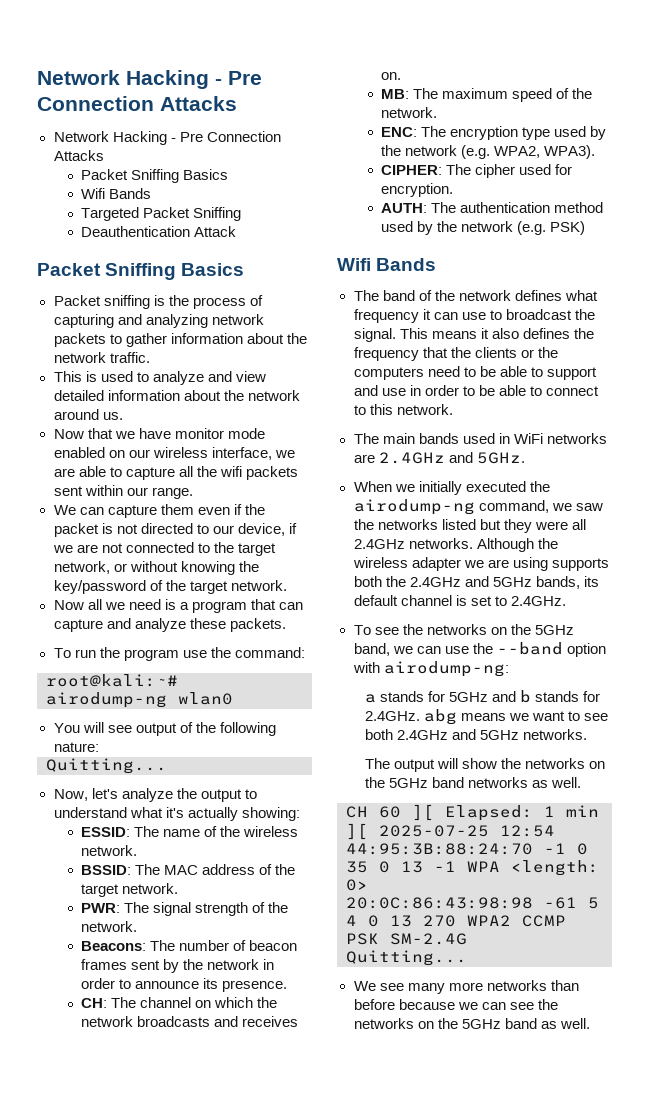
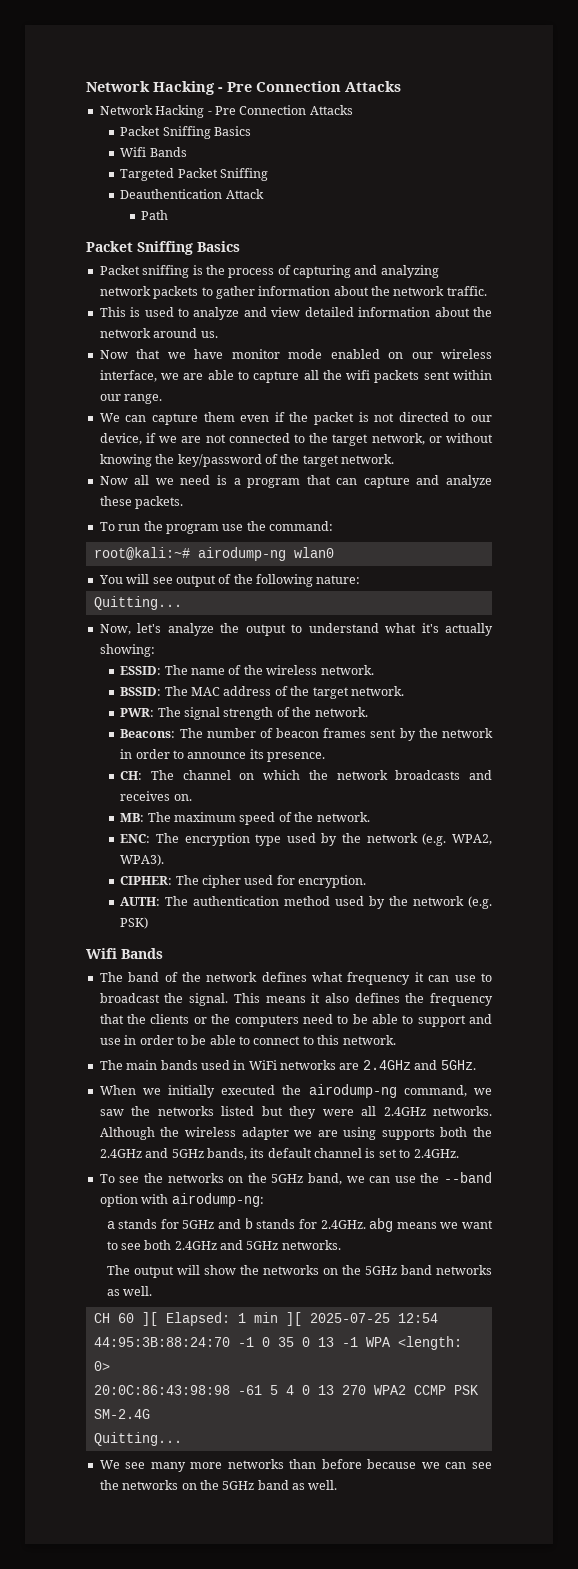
(237, 231) none -> [140,210,168,220] // Path

